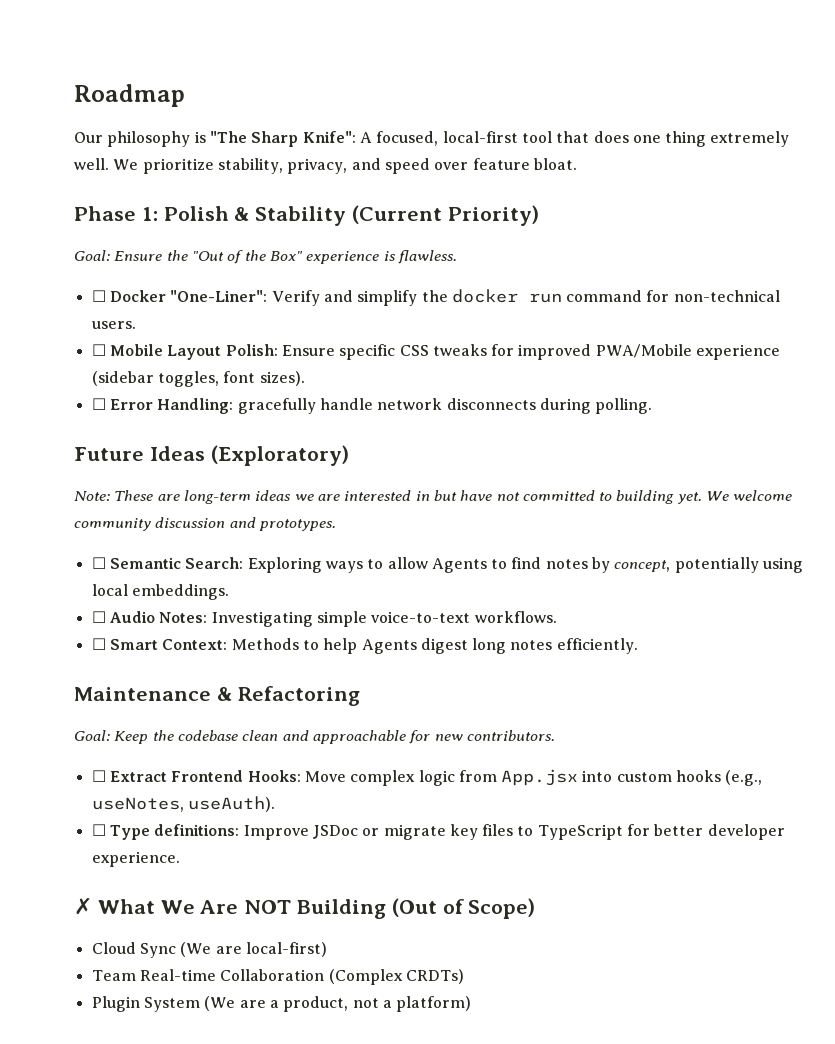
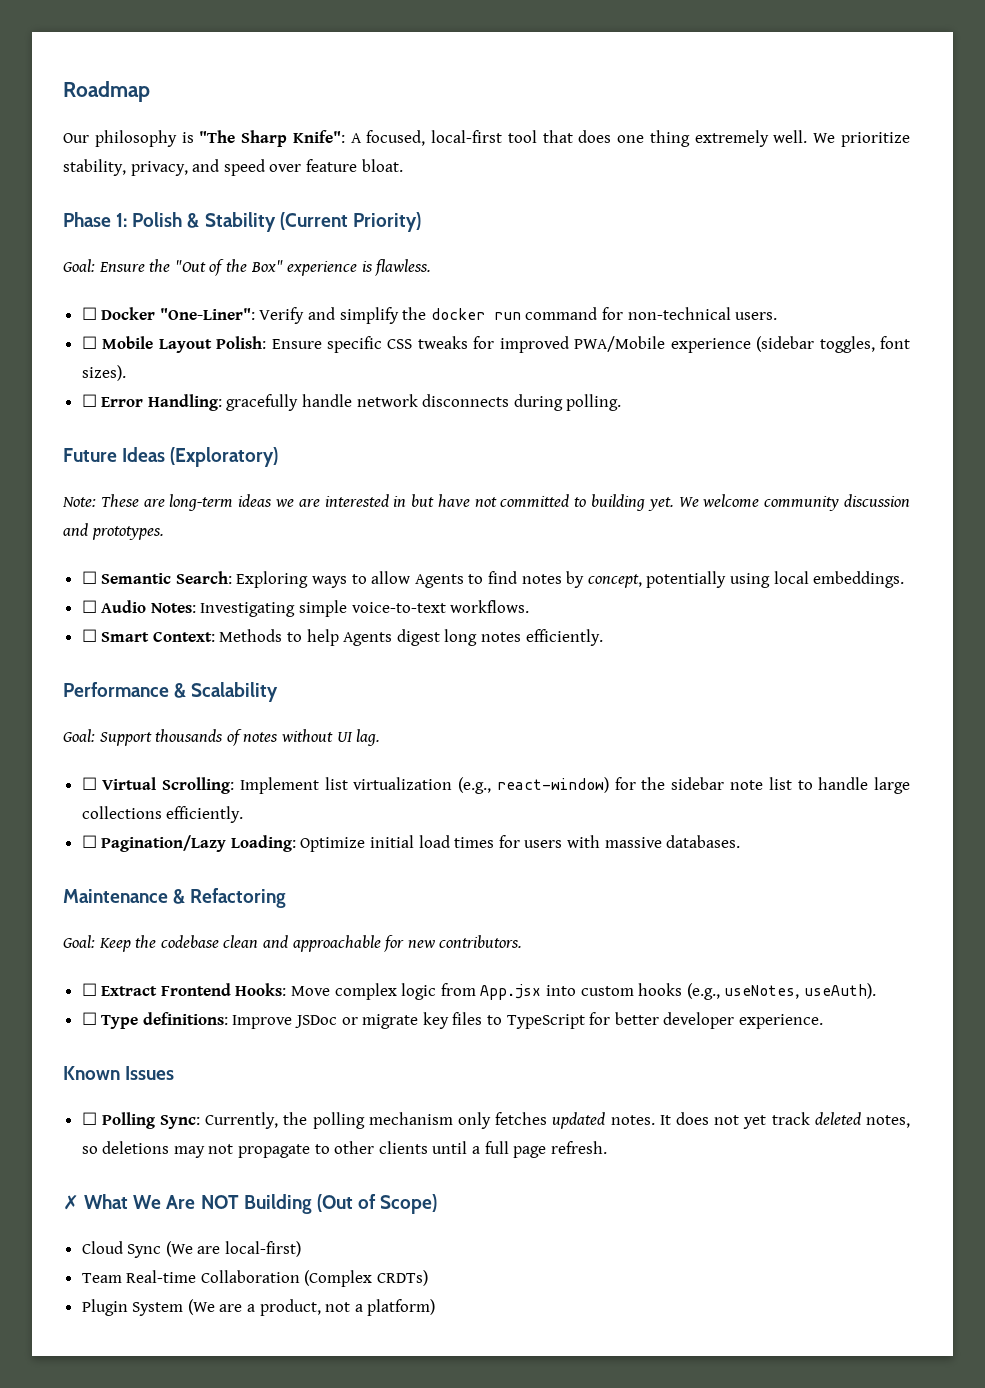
(638, 646) none -> [63,682,279,702] [63,729,381,746] [81,777,910,794] [81,806,244,823] [81,835,741,852] // Performance & Scalability // Goal: Support thousands of notes without UI lag. // ☐ Virtual Scrolling: Implement list virtualization (e.g., react-window) for the sidebar note list to handle large collections efficiently. // ☐ Pagination/Lazy Loading: Optimize initial load times for users with massive databases.
(180, 859) none -> [63,1066,175,1080] [81,1112,910,1129] [81,1141,607,1158] // Known Issues // ☐ Polling Sync: Currently, the polling mechanism only fetches updated notes. It does not yet track deleted notes, so deletions may not propagate to other clients until a full page refresh.

